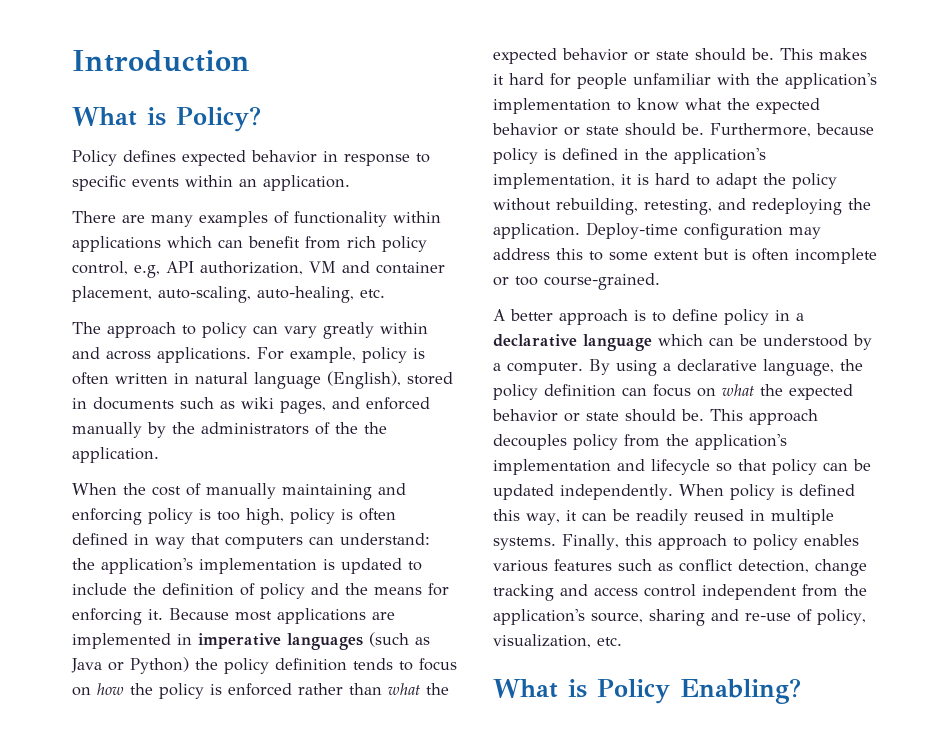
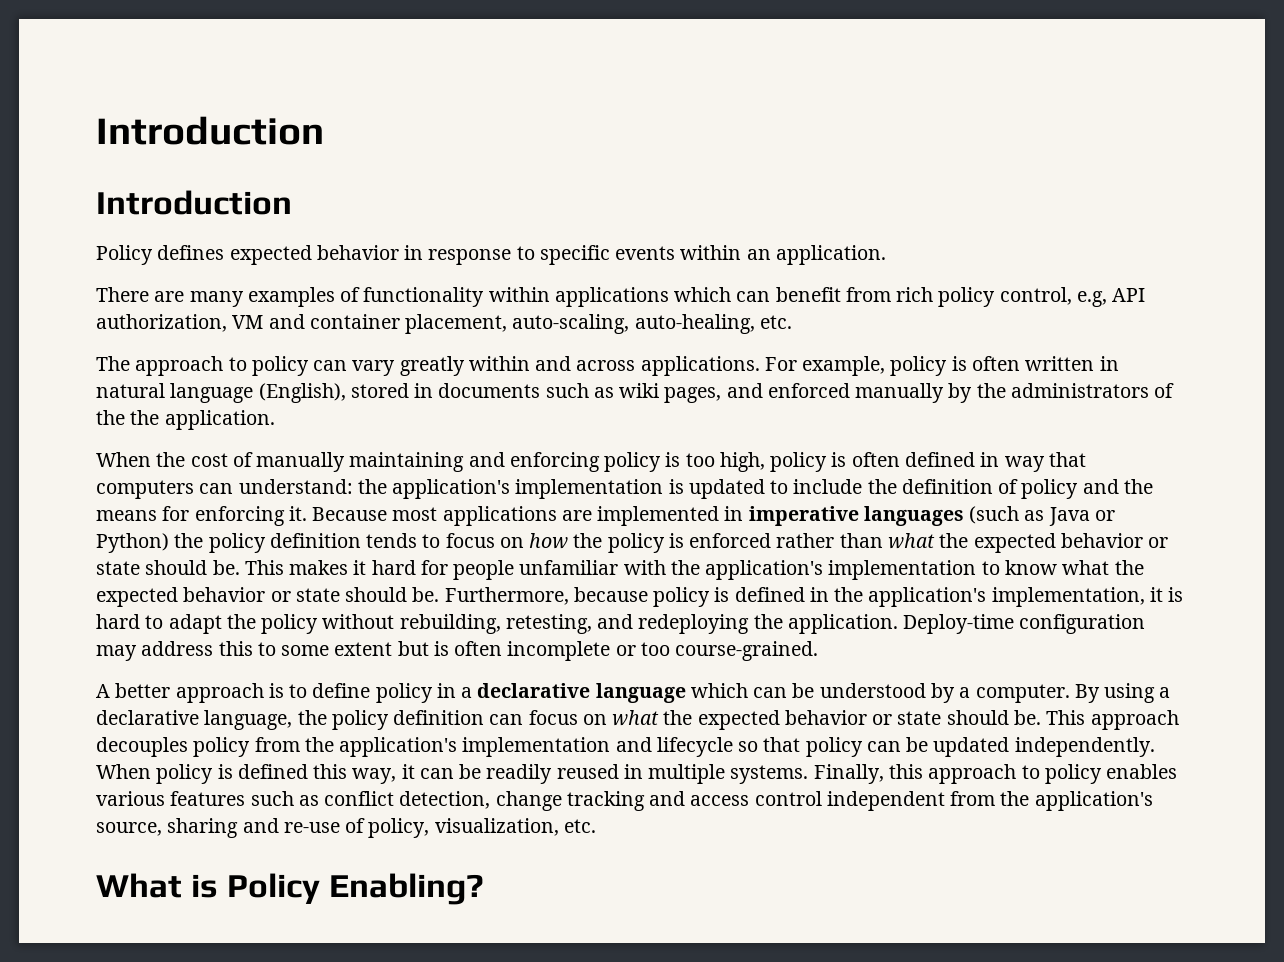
[72,50,250,72] [72,106,261,132] Introduction // What is Policy? -> [96,116,324,145] [96,190,292,215] Introduction // Introduction

